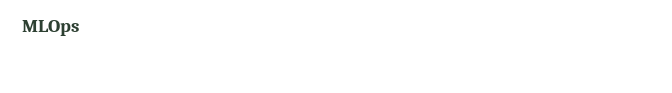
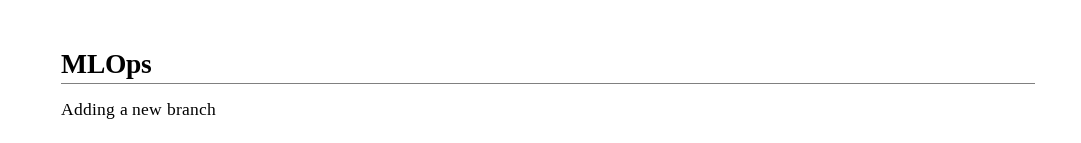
(79, 28) none -> [61,103,217,119] // Adding a new branch

